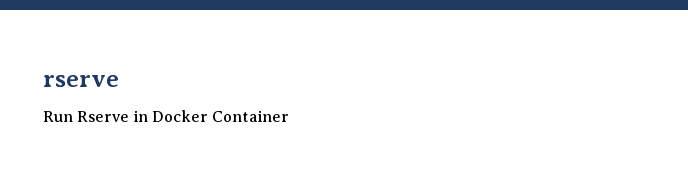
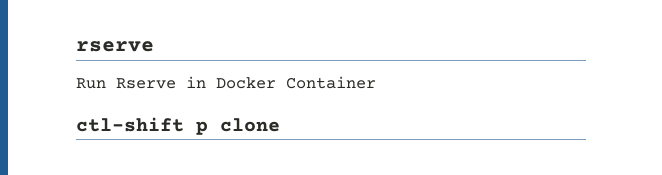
(290, 116) none -> [76,117,280,135] // ctl-shift p clone

